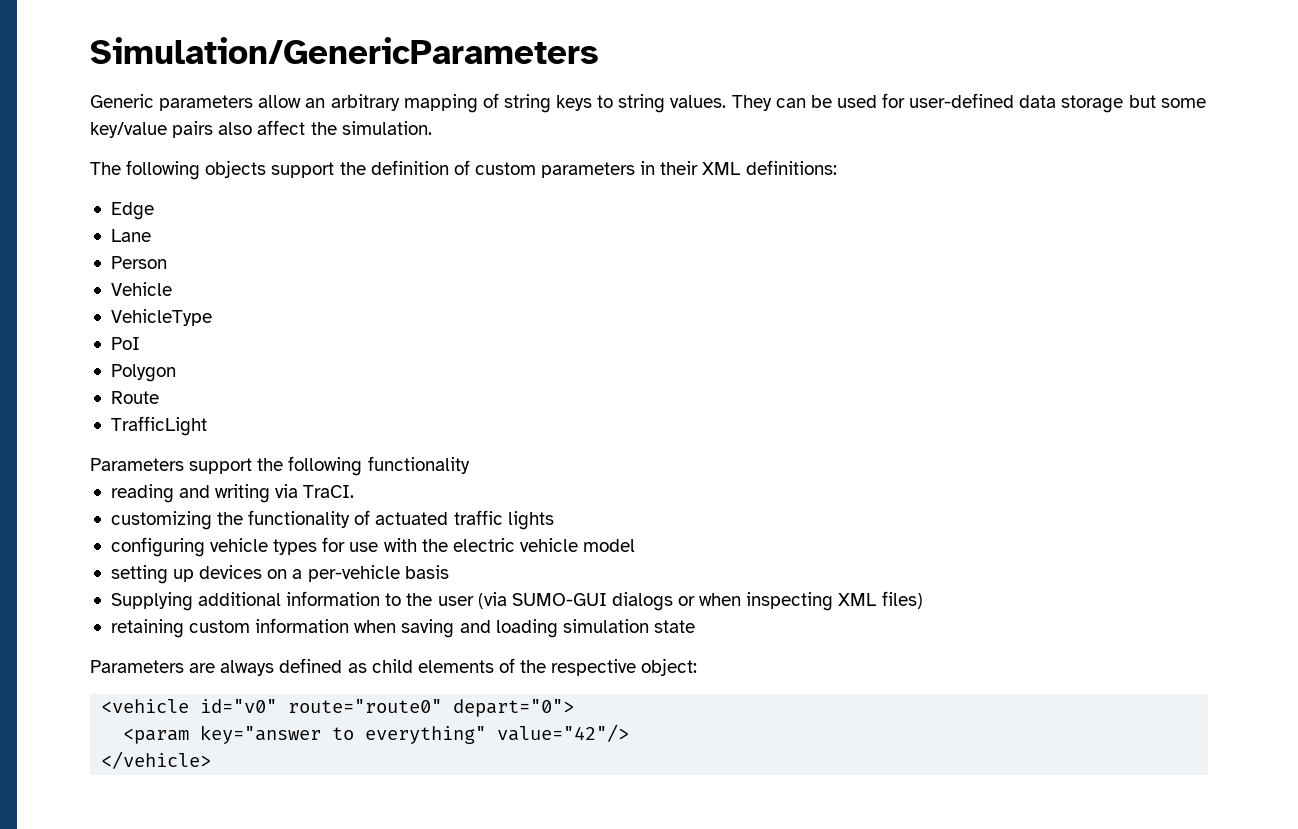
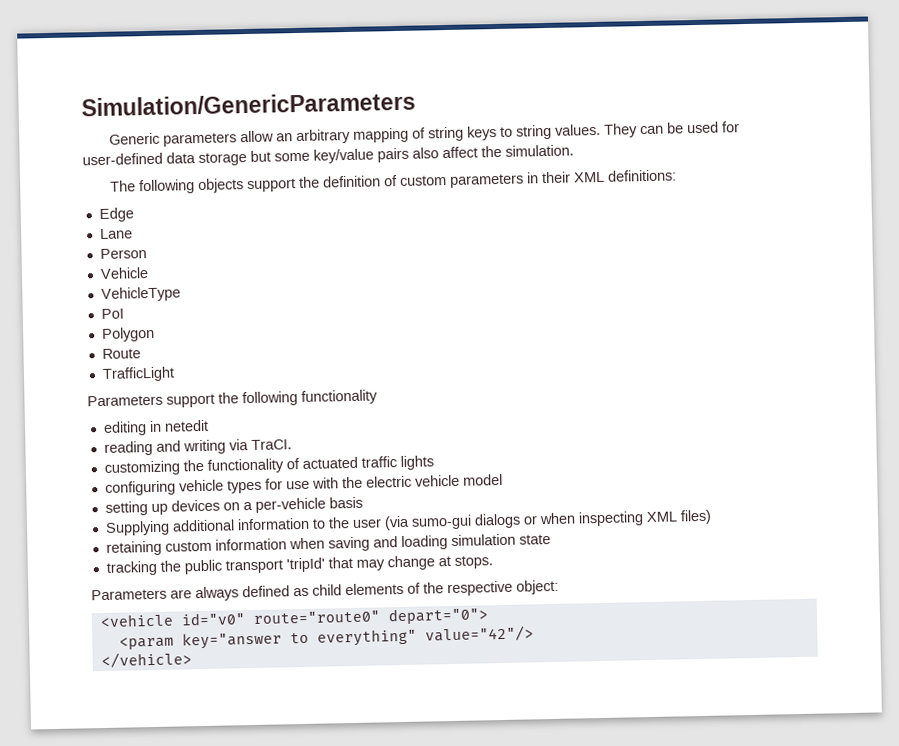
(470, 465) none -> [102,419,209,436] // editing in netedit
[511,593,607,606] SUMO-GUI -> [410,514,472,530] sumo-gui
(695, 626) none -> [105,555,493,576] // tracking the public transport 'tripId' that may change at stops.

